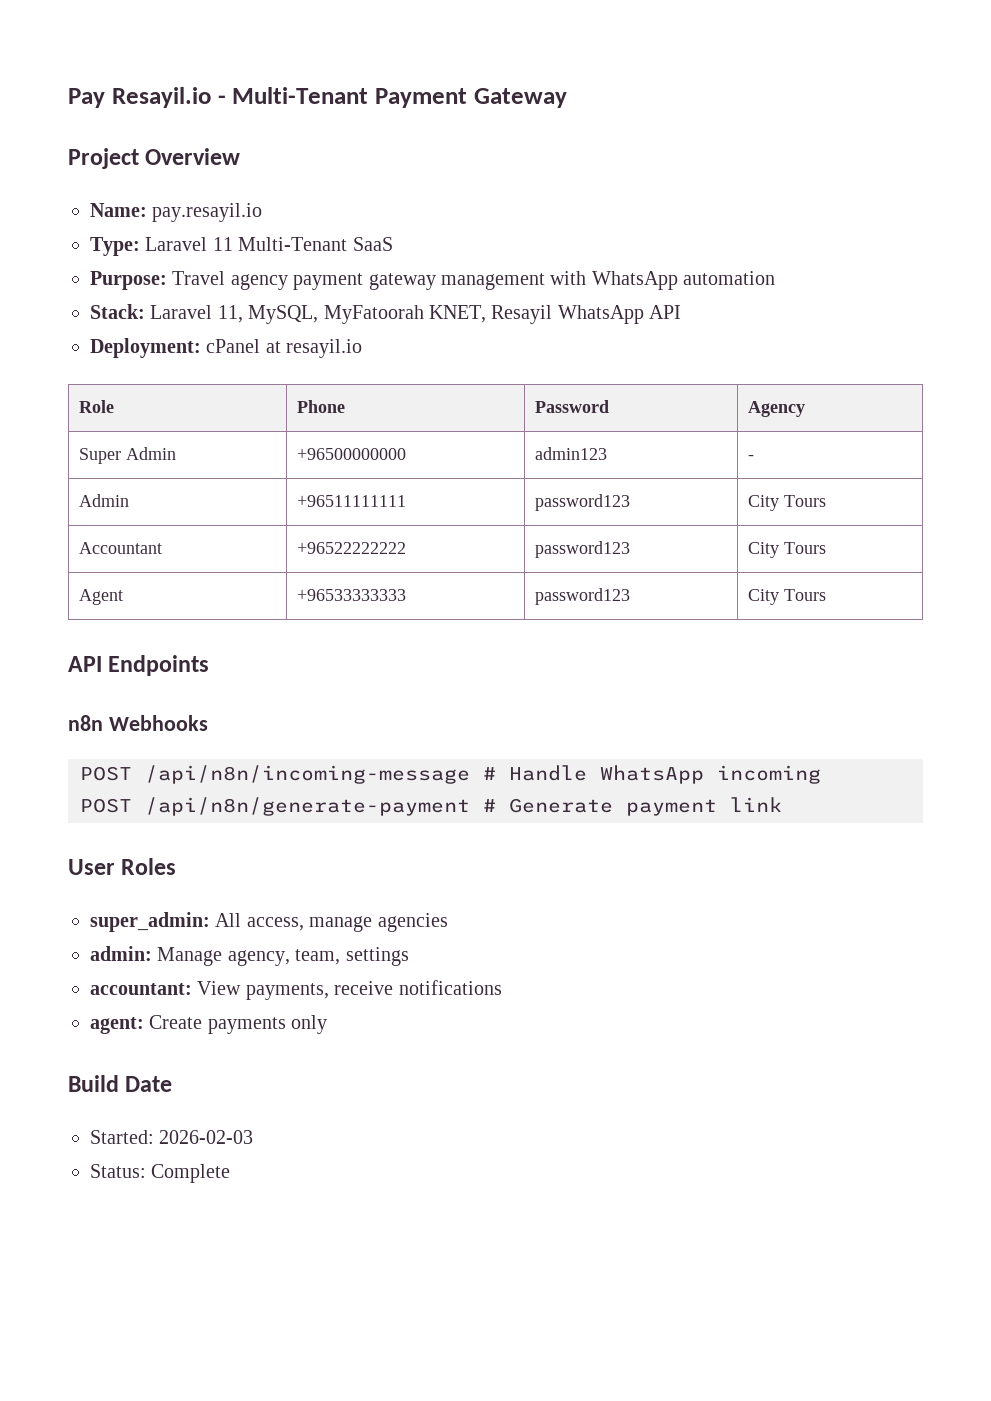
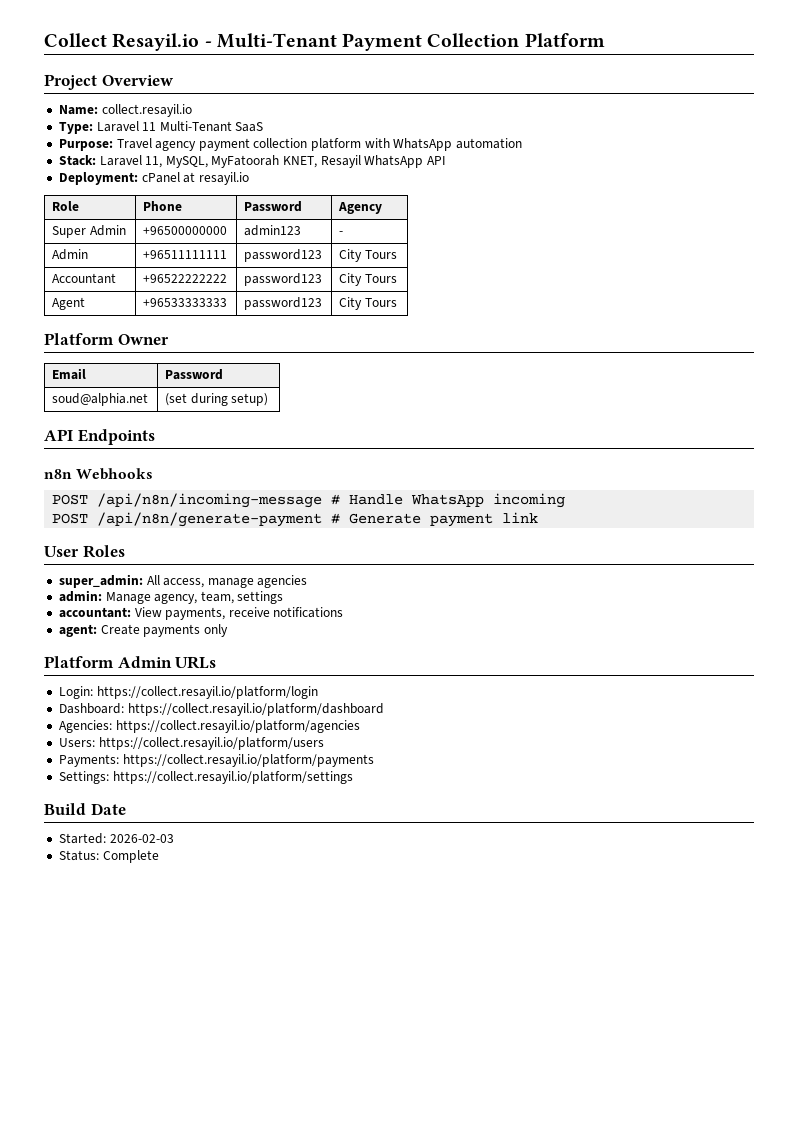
[68,88,105,108] Pay -> [44,33,107,47] Collect
[473,88,567,108] Gateway -> [427,33,605,47] Collection Platform
[152,203,263,222] pay.resayil.io -> [101,104,192,117] collect.resayil.io
[368,273,545,290] gateway management -> [253,138,362,151] collection platform
(826, 595) none -> [44,333,169,345] [52,368,87,380] [165,369,224,380] [52,393,149,406] [165,393,269,406] // Platform Owner // Email | Password // soud@alphia.net | (set during setup)
(328, 1024) none -> [44,656,217,669] [58,686,318,699] [58,703,384,716] [58,720,360,733] [58,737,324,750] [58,754,374,767] [58,771,353,784] // Platform Admin URLs // Login: https://collect.resayil.io/platform/login // Dashboard: https://collect.resayil.io/platform/dashboard // Agencies: https://collect.resayil.io/platform/agencies // Users: https://collect.resayil.io/platform/users // Payments: https://collect.resayil.io/platform/payments // Settings: https://collect.resayil.io/platform/settings

